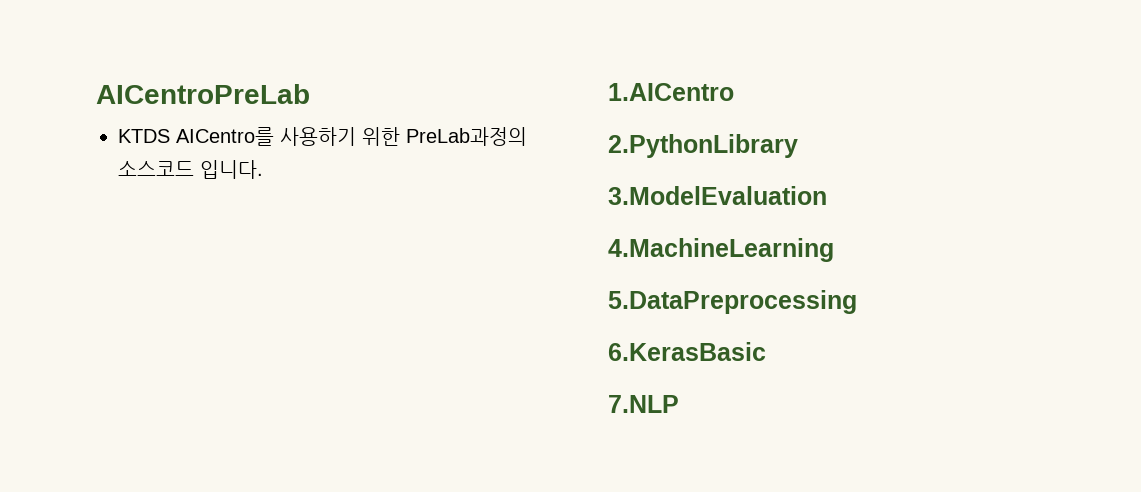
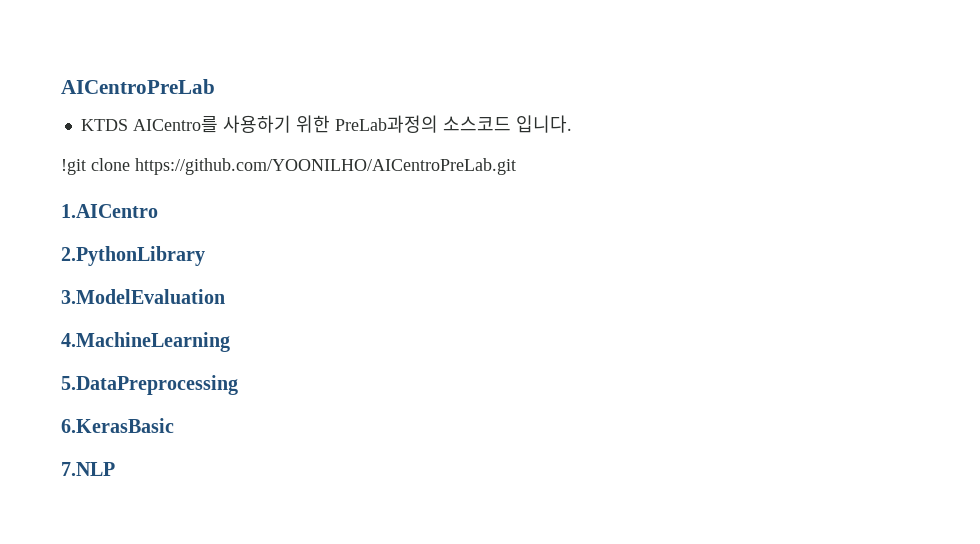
(263, 169) none -> [61,158,516,175] // !git clone https://github.com/YOONILHO/AICentroPreLab.git

